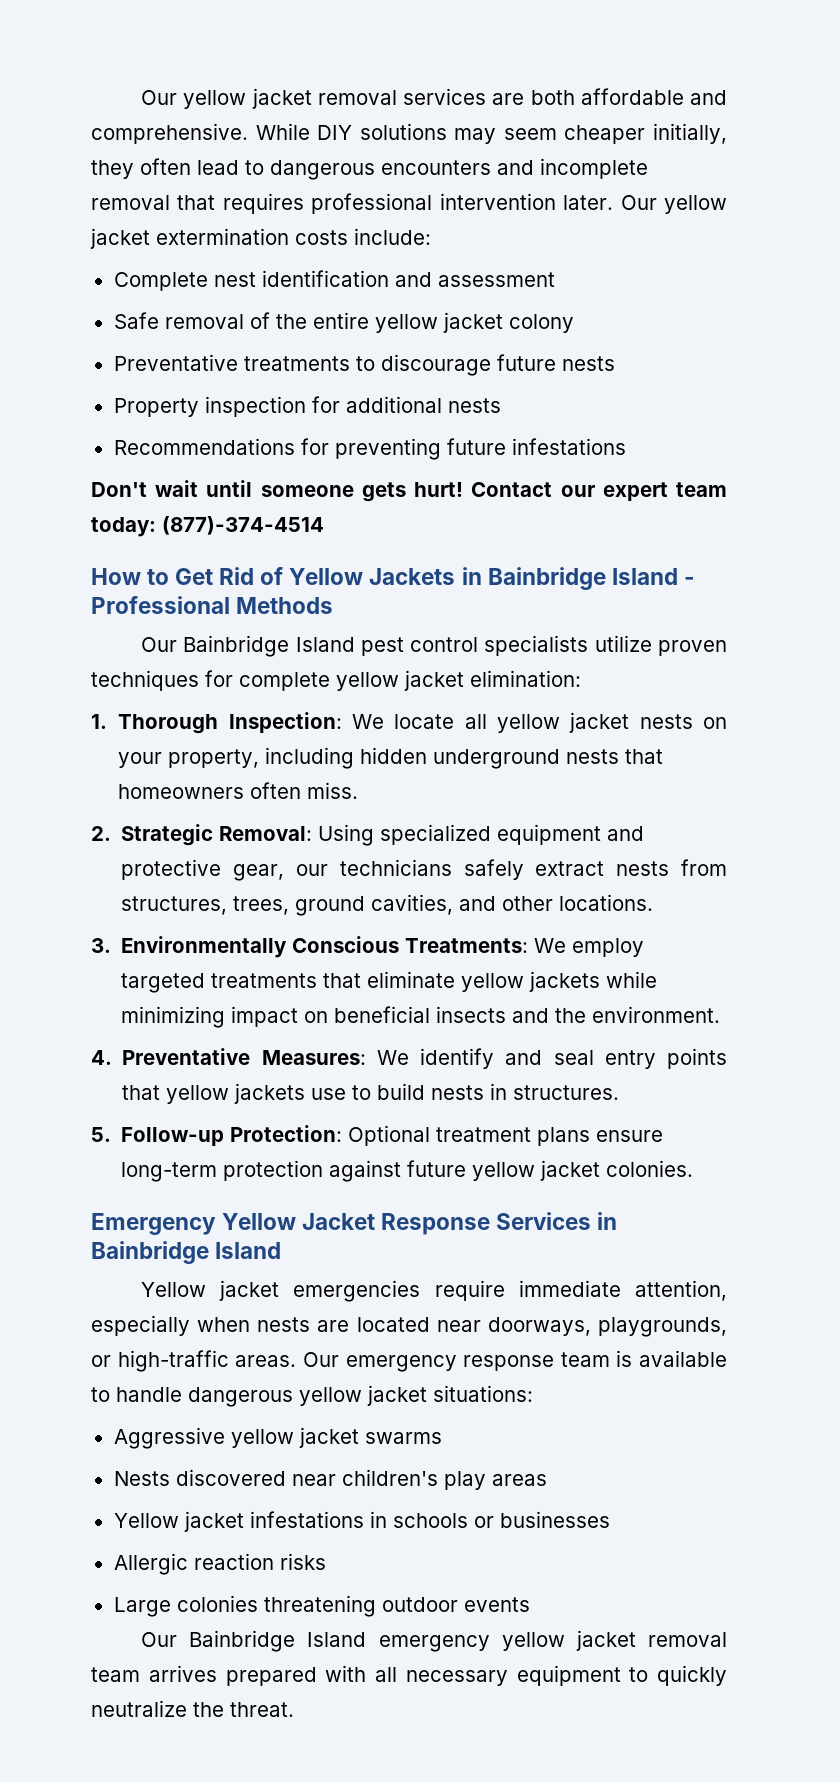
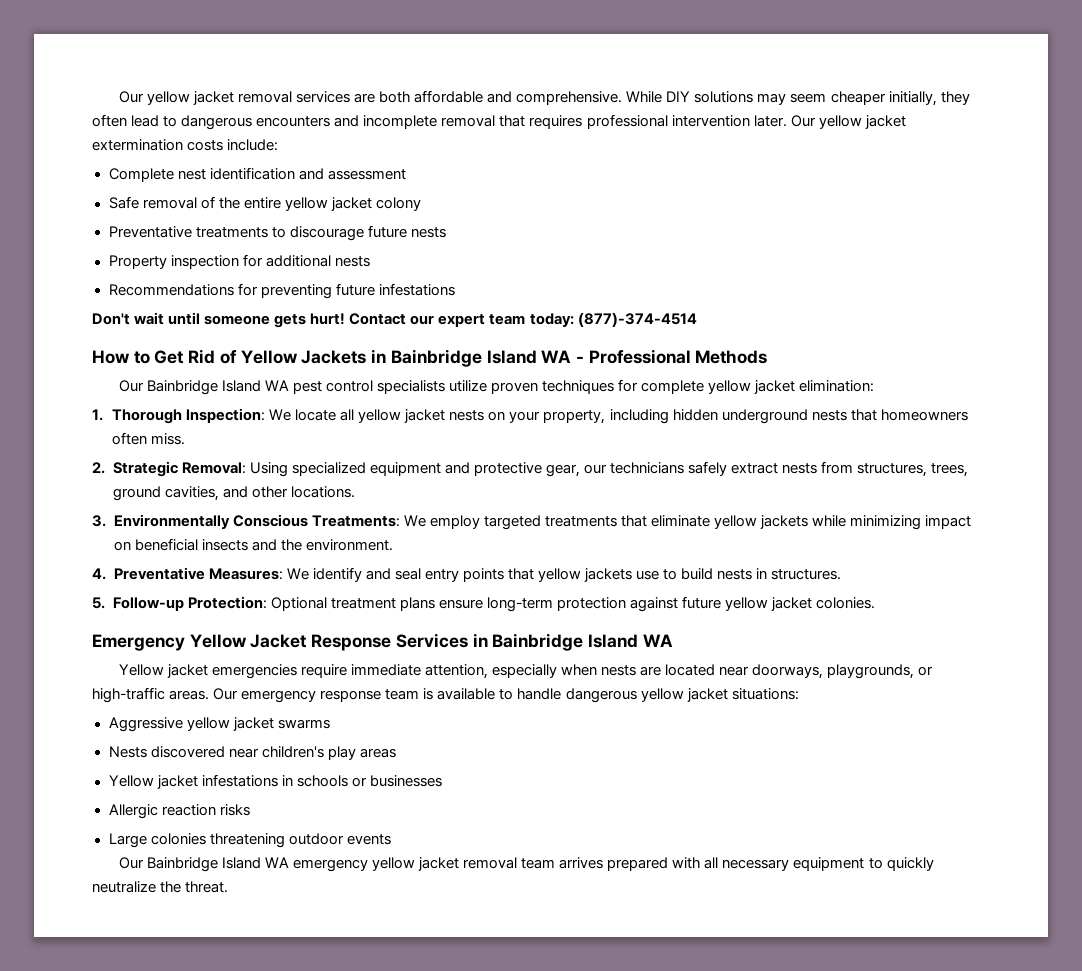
(678, 576) none -> [541,350,572,363] WA
(355, 644) none -> [264,380,289,391] WA
(282, 1250) none -> [642,634,673,647] WA
(367, 1639) none -> [264,857,289,868] WA

